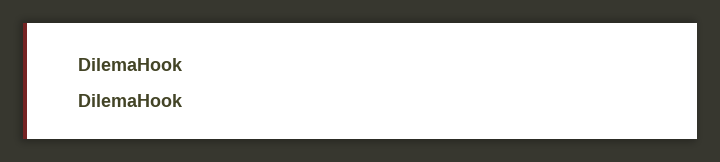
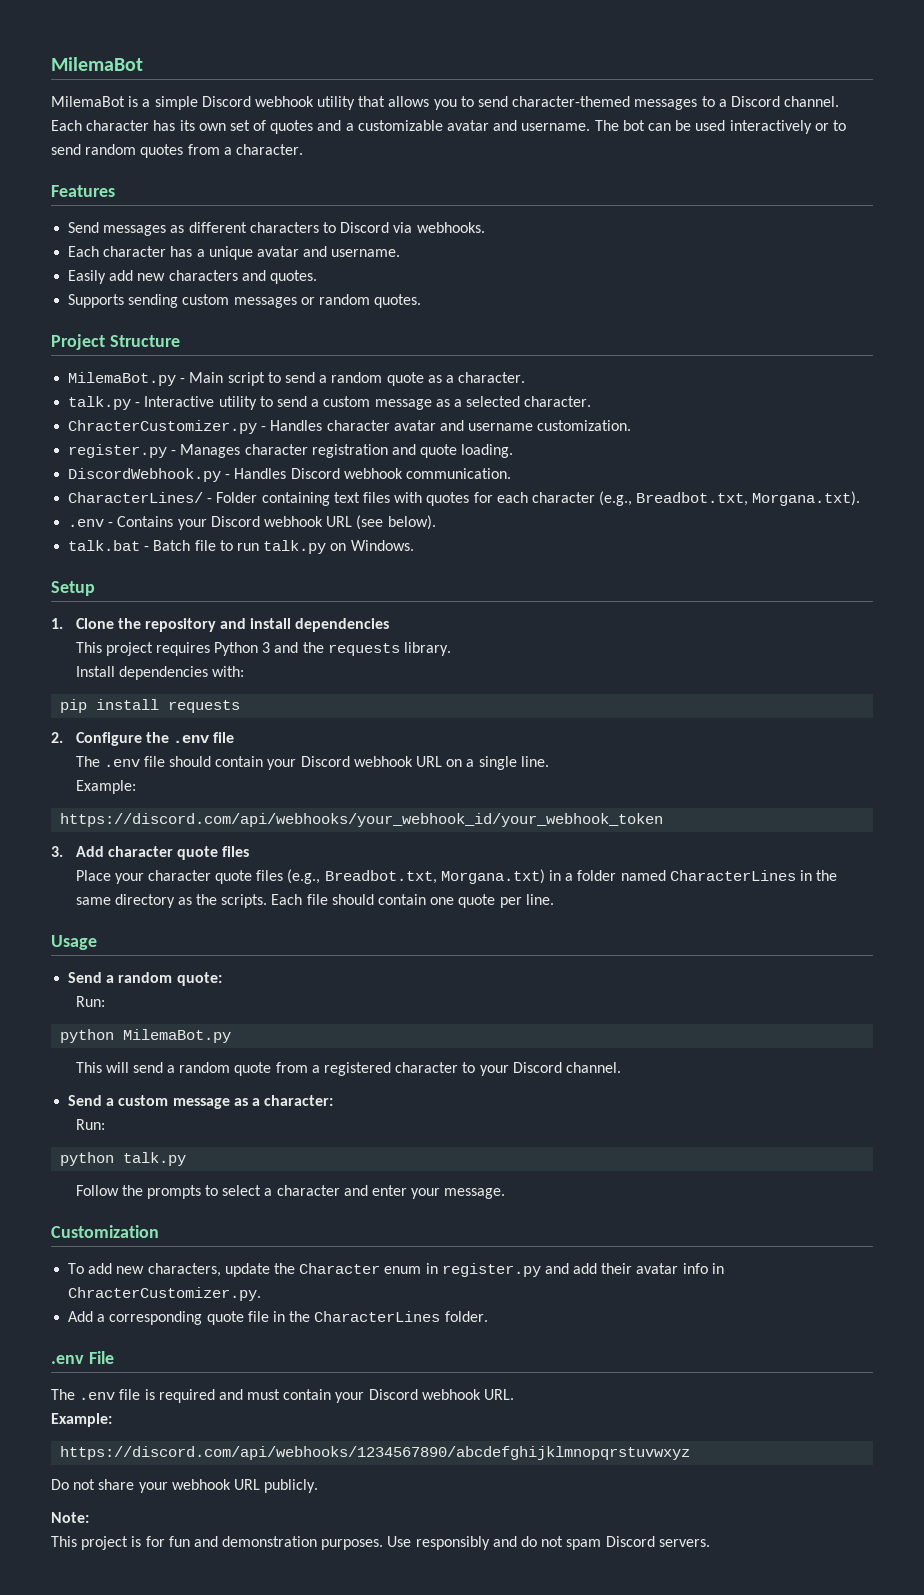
[78,58,183,71] [78,94,183,107] DilemaHook // DilemaHook -> [51,57,143,71] [51,96,840,110] [51,120,846,134] [51,144,303,158] [51,185,115,197] [68,222,485,236] [68,246,401,260] [68,270,317,284] [68,294,422,308] [51,334,180,350] [68,372,526,386] [68,396,592,410] [68,420,632,434] [68,444,514,458] [68,468,511,482] [68,491,861,506] [68,515,436,530] [68,540,414,554] [51,581,95,596] [51,618,390,632] [75,642,451,656] [75,666,244,680] [60,699,241,713] [51,732,235,746] [75,756,549,770] [75,780,136,794] [60,813,664,827] [51,846,250,860] [75,869,838,884] [75,894,554,908] [51,935,97,950] [68,972,222,986] [75,996,105,1007] [60,1029,232,1043] [75,1062,621,1076] [68,1095,334,1109] [75,1119,105,1130] [60,1152,187,1166] [75,1185,506,1199] [51,1225,159,1238] [68,1263,724,1277] [68,1287,262,1301] [68,1311,488,1325] [51,1351,114,1364] [51,1389,515,1403] [51,1413,112,1427] [60,1446,691,1460] [51,1479,319,1493] [51,1512,89,1523] [51,1536,710,1550] MilemaBot // MilemaBot is a simple Discord webhook utility that allows you to send character-themed messages to a Discord channel. Each character has its own set of quotes and a customizable avatar and username. The bot can be used interactively or to send random quotes from a character. // Features // Send messages as different characters to Discord via webhooks. // Each character has a unique avatar and username. // Easily add new characters and quotes. // Supports sending custom messages or random quotes. // Project Structure // MilemaBot.py - Main script to send a random quote as a character. // talk.py - Interactive utility to send a custom message as a selected character. // ChracterCustomizer.py - Handles character avatar and username customization. // register.py - Manages character registration and quote loading. // DiscordWebhook.py - Handles Discord webhook communication. // CharacterLines/ - Folder containing text files with quotes for each character (e.g., Breadbot.txt, Morgana.txt). // .env - Contains your Discord webhook URL (see below). // talk.bat - Batch file to run talk.py on Windows. // Setup // 1. Clone the repository and install dependencies // This project requires Python 3 and the requests library. // Install dependencies with: // pip install requests // 2. Configure the .env file // The .env file should contain your Discord webhook URL on a single line. // Example: // https://discord.com/api/webhooks/your_webhook_id/your_webhook_token // 3. Add character quote files // Place your character quote files (e.g., Breadbot.txt, Morgana.txt) in a folder named CharacterLines in the same directory as the scripts. Each file should contain one quote per line. // Usage // Send a random quote: // Run: // python MilemaBot.py // This will send a random quote from a registered character to your Discord channel. // Send a custom message as a character: // Run: // python talk.py // Follow the prompts to select a character and enter your message. // Customization // To add new characters, update the Character enum in register.py and add their avatar info in ChracterCustomizer.py. // Add a corresponding quote file in the CharacterLines folder. // .env File // The .env file is required and must contain your Discord webhook URL. // Example: // https://discord.com/api/webhooks/1234567890/abcdefghijklmnopqrstuvwxyz // Do not share your webhook URL publicly. // Note: // This project is for fun and demonstration purposes. Use responsibly and do not spam Discord servers.

